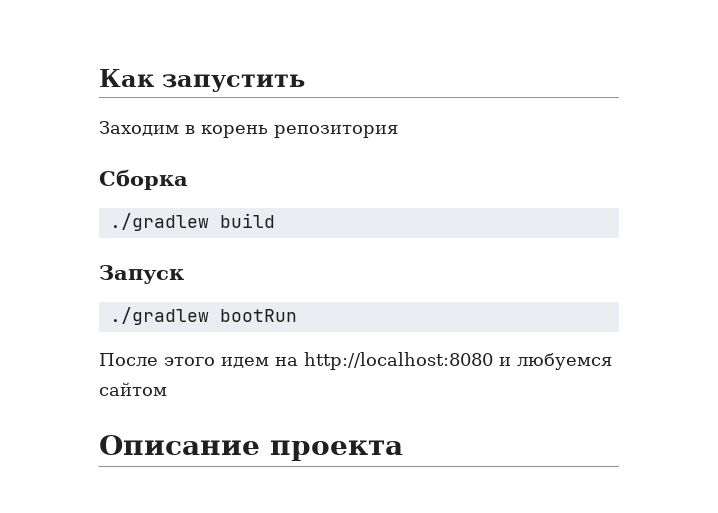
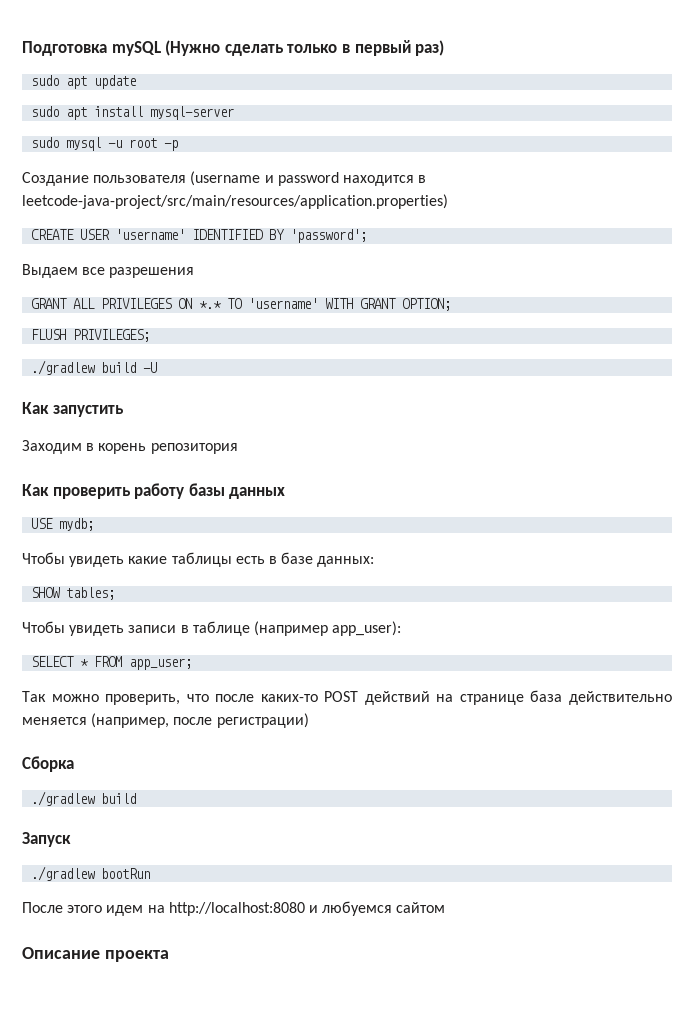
(99, 78) none -> [22,40,445,56] [31,75,137,89] [31,106,235,120] [31,137,179,151] [22,171,427,186] [22,194,448,209] [31,229,368,243] [22,264,195,278] [31,298,452,311] [31,329,151,342] [31,360,158,375] Подготовка mySQL (Нужно сделать только в первый раз) // sudo apt update // sudo apt install mysql-server // sudo mysql -u root -p // Создание пользователя (username и password находится в leetcode-java-project/src/main/resources/application.properties) // CREATE USER 'username' IDENTIFIED BY 'password'; // Выдаем все разрешения // GRANT ALL PRIVILEGES ON *.* TO 'username' WITH GRANT OPTION; // FLUSH PRIVILEGES; // ./gradlew build -U //
(398, 131) none -> [22,483,286,499] [31,518,95,531] [22,552,375,567] [31,587,116,600] [22,621,402,636] [31,656,193,670] [22,690,672,705] [22,713,309,728] // Как проверить работу базы данных // USE mydb; // Чтобы увидеть какие таблицы есть в базе данных: // SHOW tables; // Чтобы увидеть записи в таблице (например app_user): // SELECT * FROM app_user; // Так можно проверить, что после каких-то POST действий на странице база действительно меняется (например, после регистрации)

